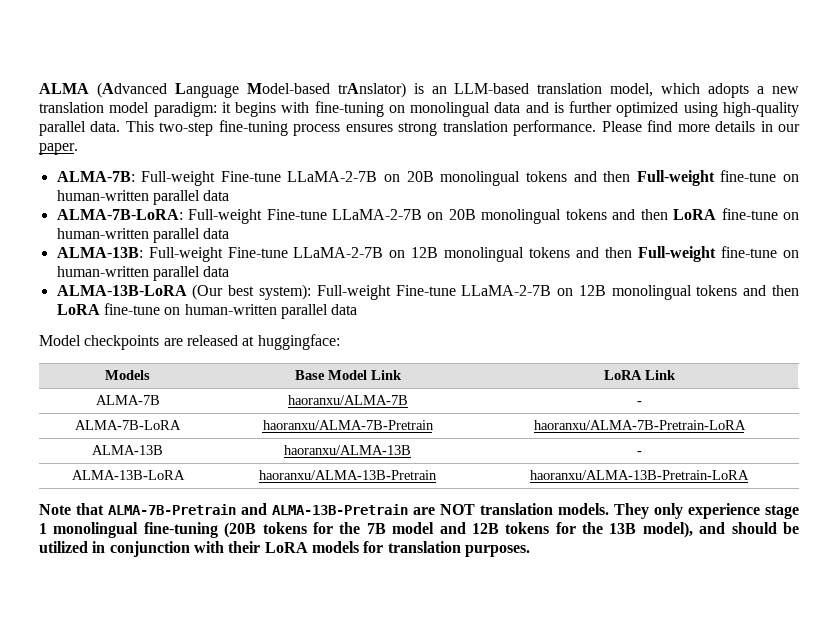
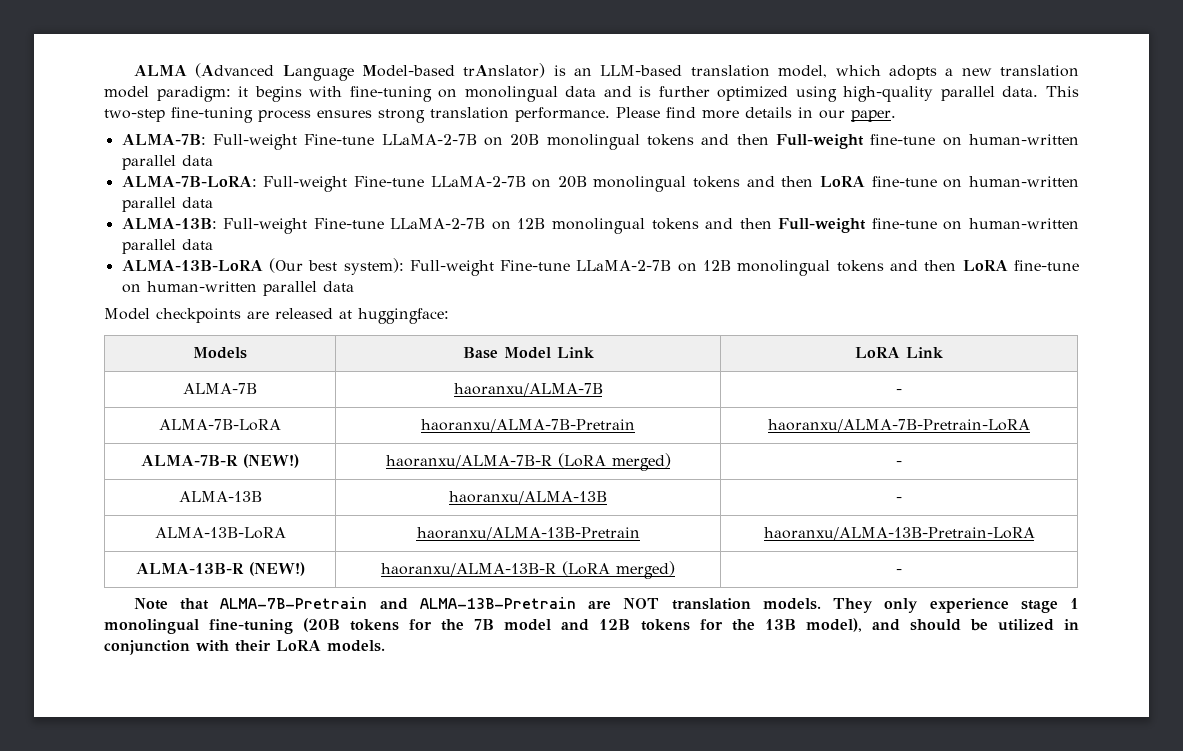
(746, 425) none -> [141,454,299,468] [385,453,671,471] [896,461,902,466] // ALMA-7B-R (NEW!) | haoranxu/ALMA-7B-R (LoRA merged) | -
(749, 475) none -> [135,562,305,576] [381,561,675,579] [896,569,902,574] // ALMA-13B-R (NEW!) | haoranxu/ALMA-13B-R (LoRA merged) | -
[311,541,530,557] models for translation purposes. -> [327,640,385,652] models.

